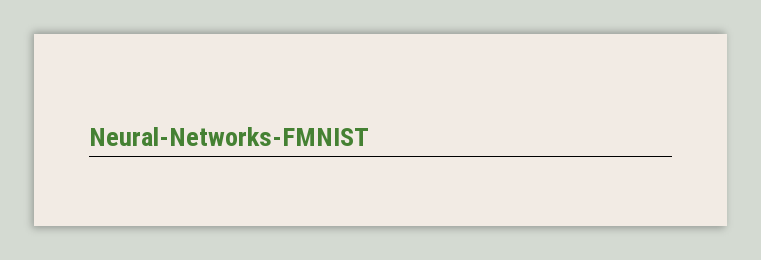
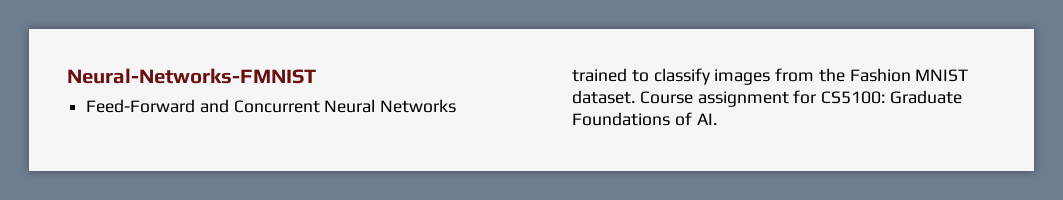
(369, 136) none -> [86,99,457,113] [572,68,969,85] [572,90,962,107] [572,112,717,126] // Feed-Forward and Concurrent Neural Networks trained to classify images from the Fashion MNIST dataset. Course assignment for CS5100: Graduate Foundations of AI.

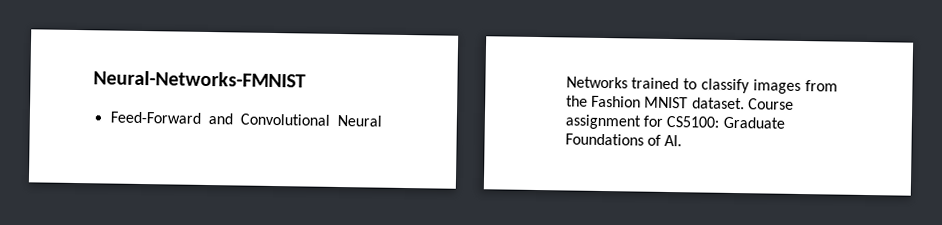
[233,100,320,113] Concurrent -> [239,113,330,126] Convolutional

